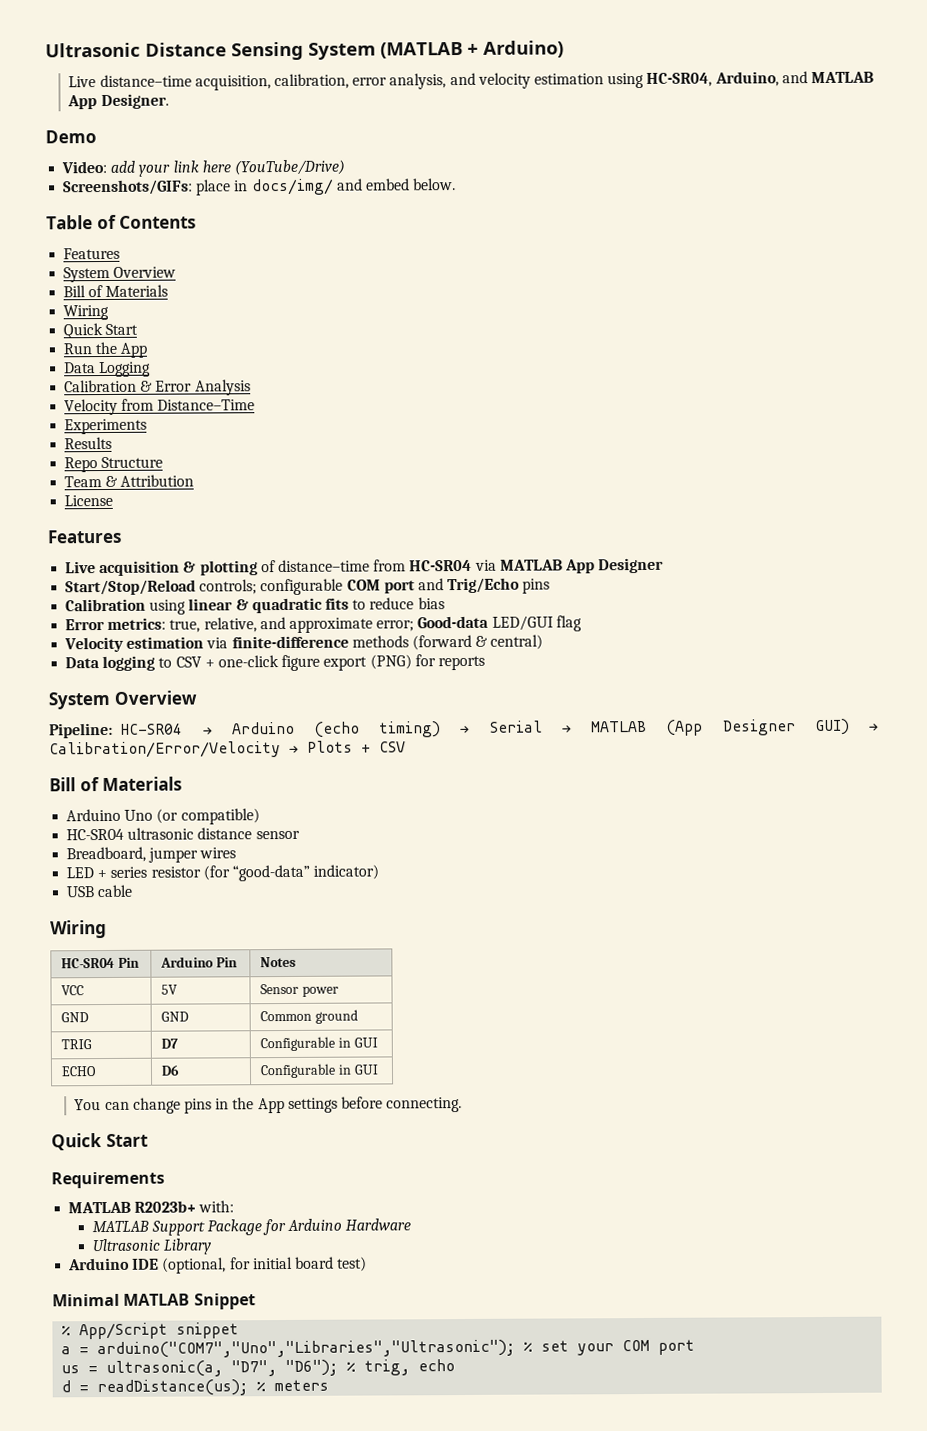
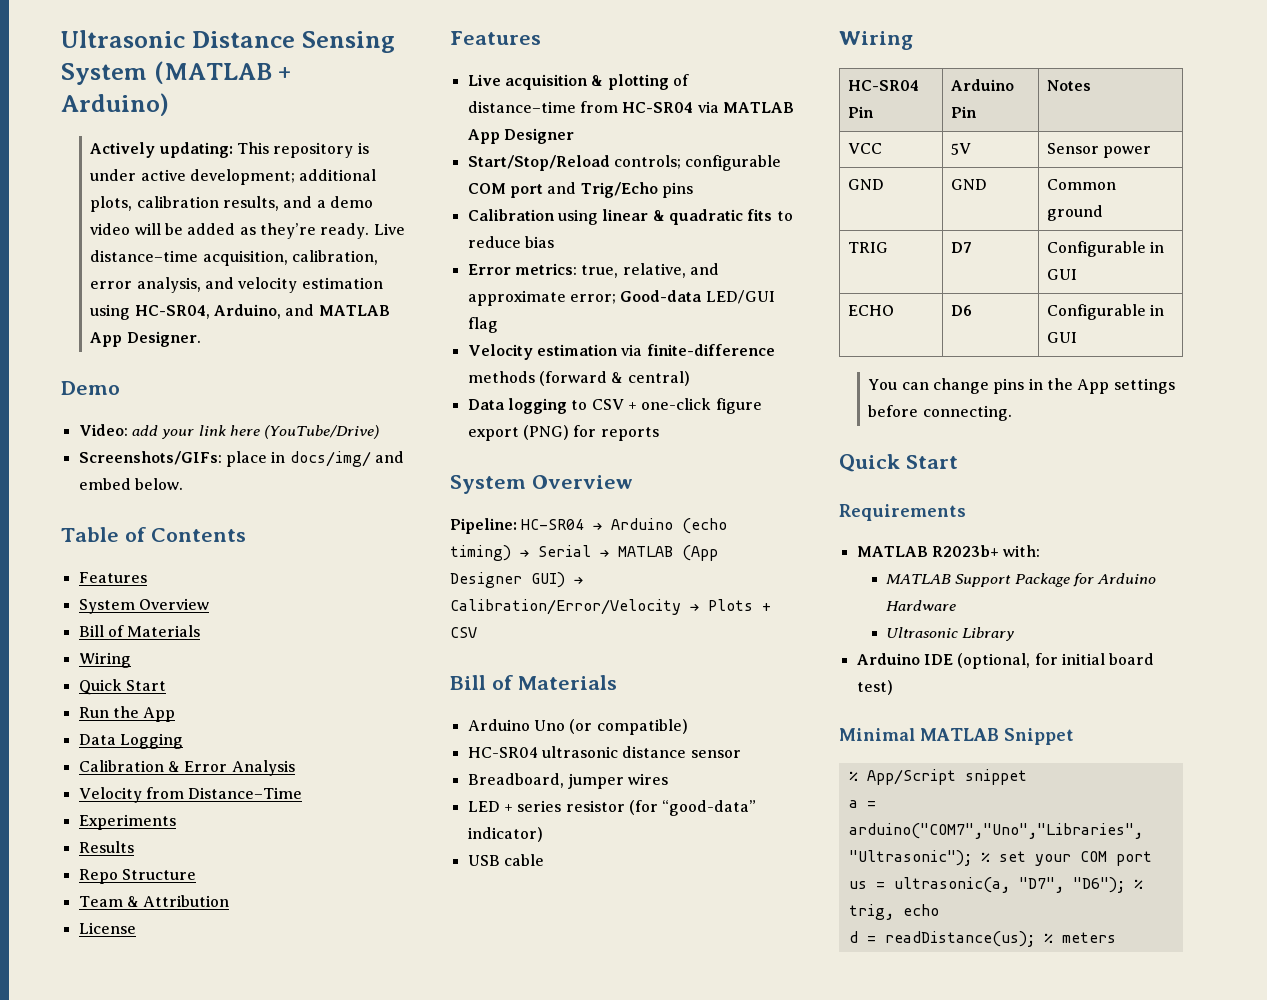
(564, 49) none -> [90,142,369,158] [90,169,377,185] [90,196,373,212] [90,223,370,239] Actively updating: This repository is under active development; additional plots, calibration results, and a demo video will be added as they’re ready.

